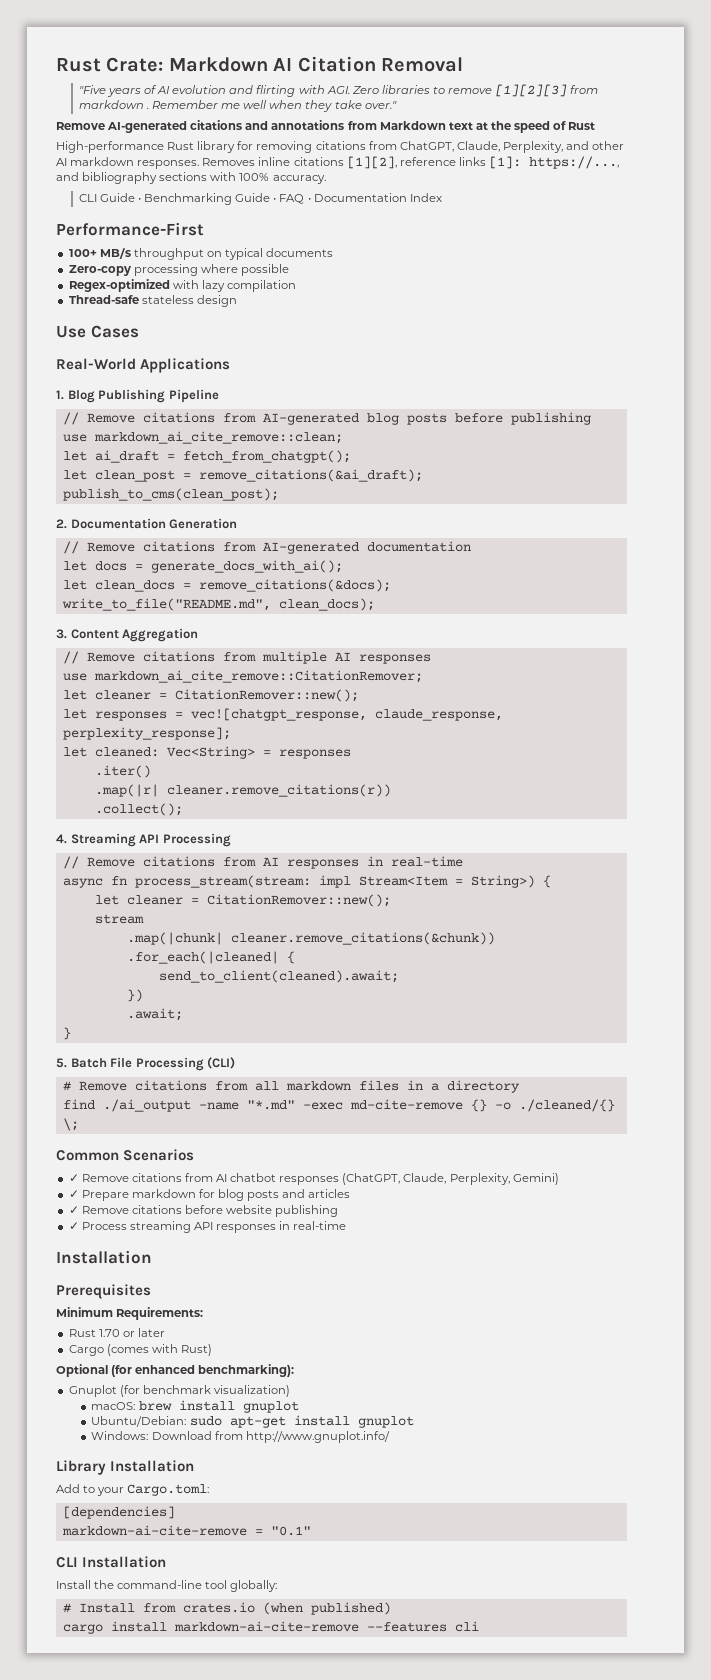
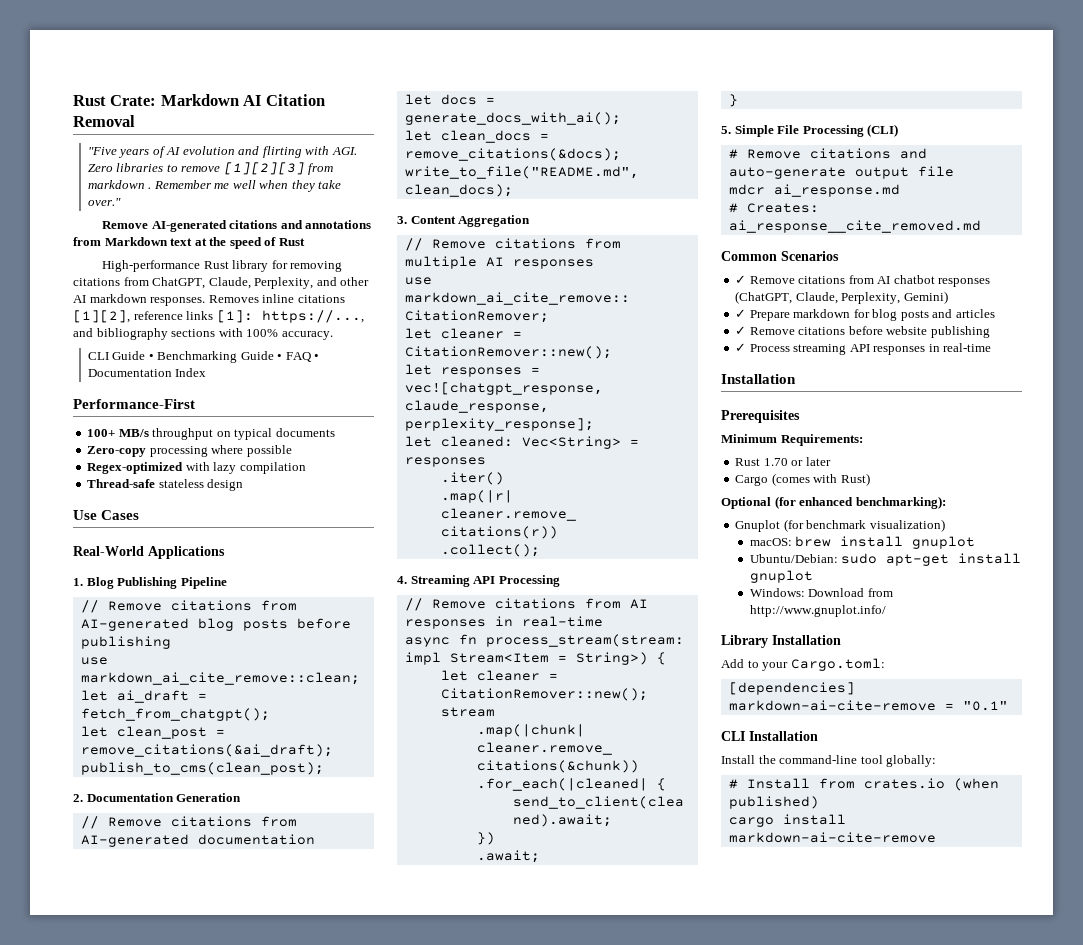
[70,1058,107,1068] Batch -> [734,125,774,137] Simple
[214,1080,520,1093] [62,1099,615,1112] [62,1118,79,1131] from all markdown files in a directory // find ./ai_output -name "*.md" -exec md-cite-remove {} -o ./cleaned/{} \; -> [899,148,927,159] [728,166,954,179] [728,184,900,197] [728,203,819,213] [728,220,981,233] and auto-generate output file // mdcr ai_response.md // # Creates: ai_response__cite_removed.md
[366,1621,479,1632] --features cli -> (936, 837) none

